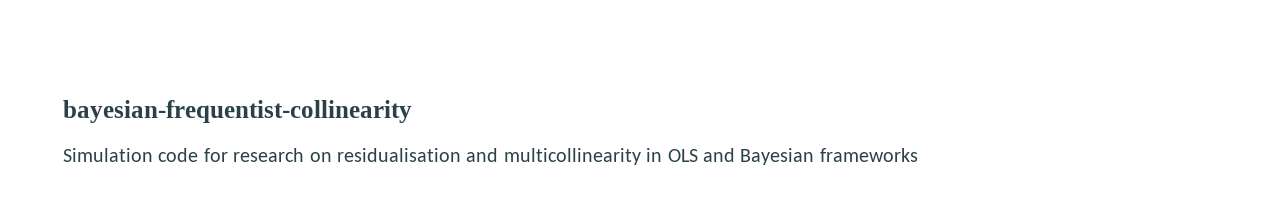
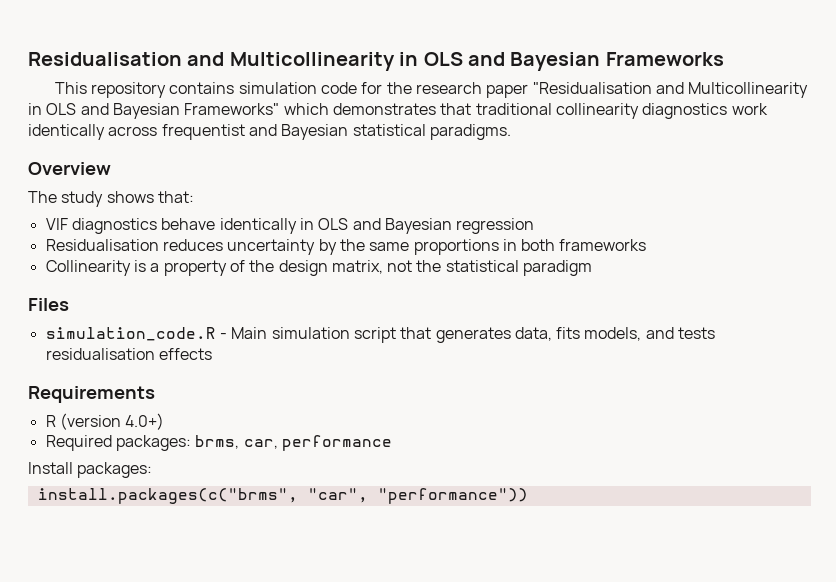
[63,100,412,123] [63,148,918,165] bayesian-frequentist-collinearity // Simulation code for research on residualisation and multicollinearity in OLS and Bayesian frameworks -> [28,52,724,71] [54,82,809,98] [28,103,768,119] [28,124,511,140] [28,162,111,175] [28,191,194,207] [45,218,535,234] [45,239,647,255] [45,260,593,276] [28,298,69,311] [45,327,716,343] [45,348,212,360] [28,386,155,403] [45,413,165,430] [45,435,392,451] [28,462,153,478] [37,488,528,504] Residualisation and Multicollinearity in OLS and Bayesian Frameworks // This repository contains simulation code for the research paper "Residualisation and Multicollinearity in OLS and Bayesian Frameworks" which demonstrates that traditional collinearity diagnostics work identically across frequentist and Bayesian statistical paradigms. // Overview // The study shows that: // VIF diagnostics behave identically in OLS and Bayesian regression // Residualisation reduces uncertainty by the same proportions in both frameworks // Collinearity is a property of the design matrix, not the statistical paradigm // Files // simulation_code.R - Main simulation script that generates data, fits models, and tests residualisation effects // Requirements // R (version 4.0+) // Required packages: brms, car, performance // Install packages: // install.packages(c("brms", "car", "performance"))

